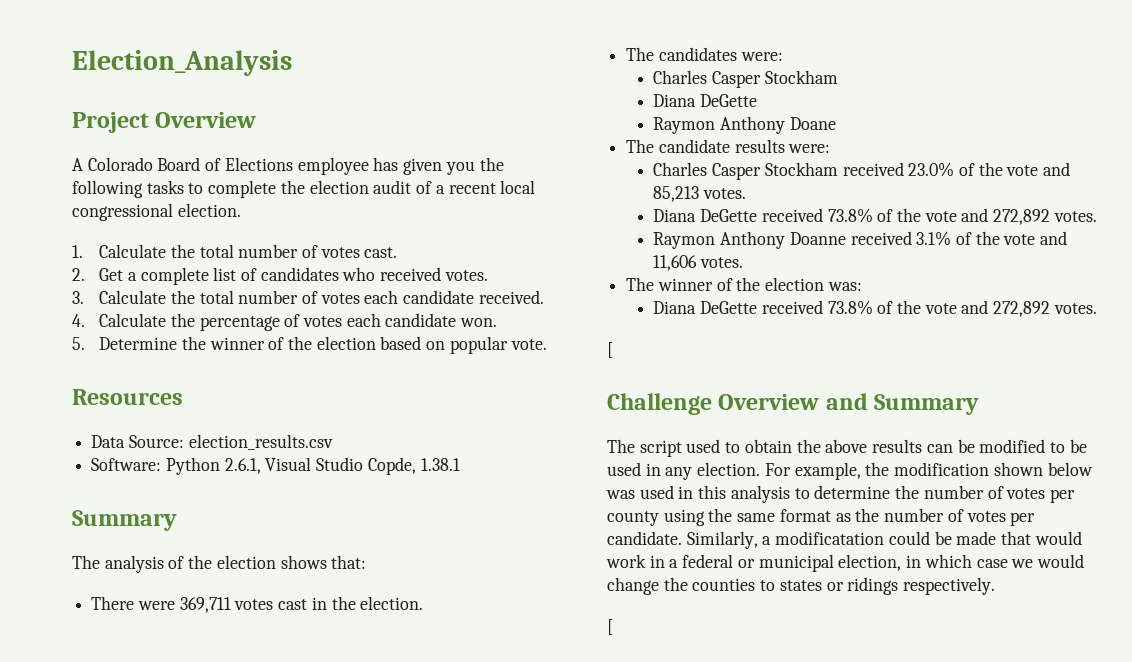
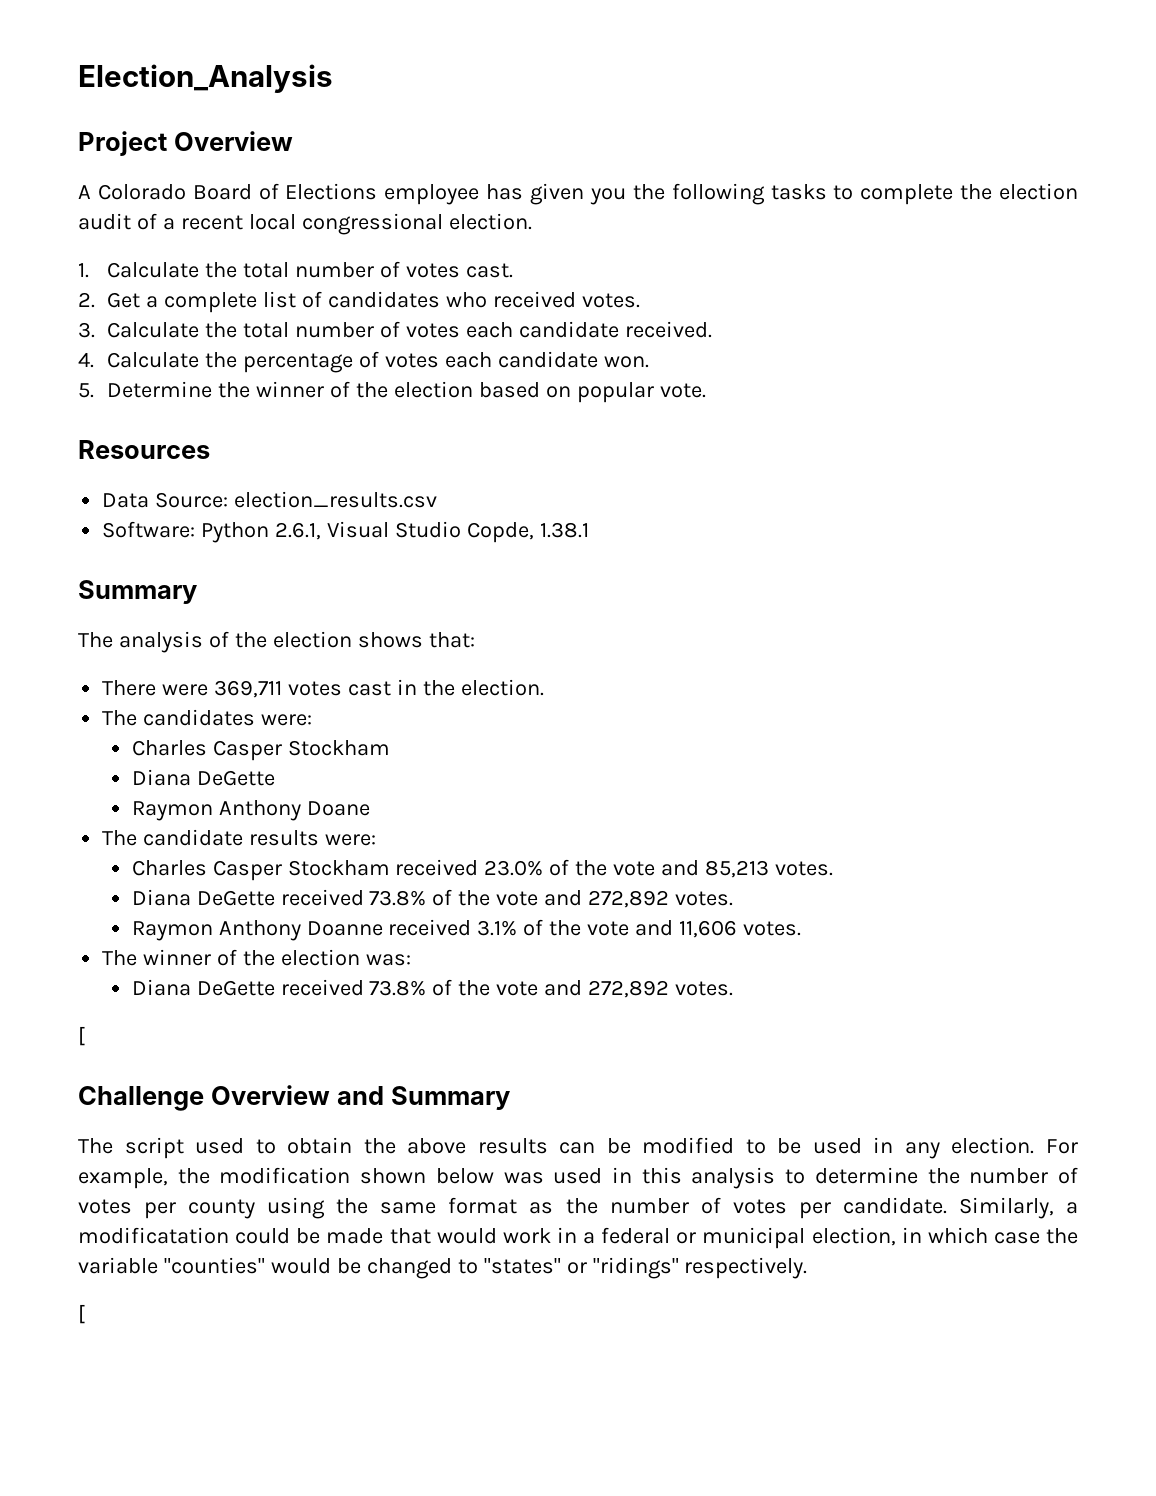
[1011,554,1084,568] [607,577,899,595] we would change the counties to states or ridings -> [1046,1228,1078,1244] [78,1257,679,1279] the variable "counties" would be changed to "states" or "ridings"

